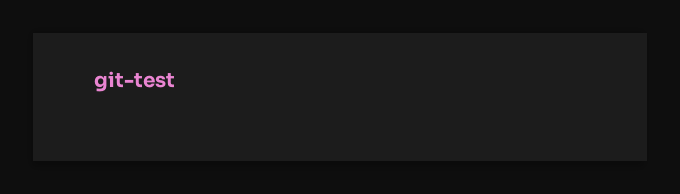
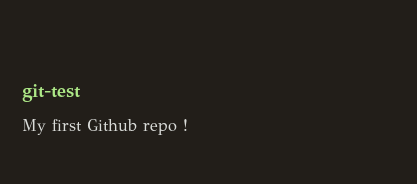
(175, 81) none -> [22,119,188,135] // My first Github repo !

